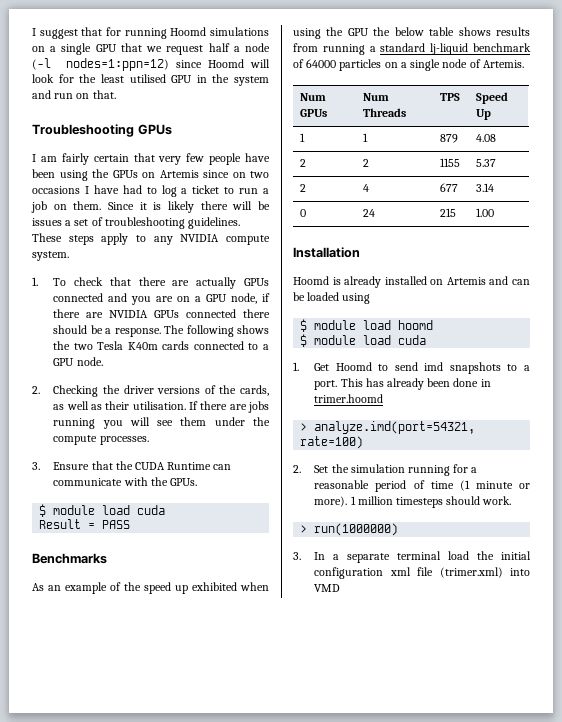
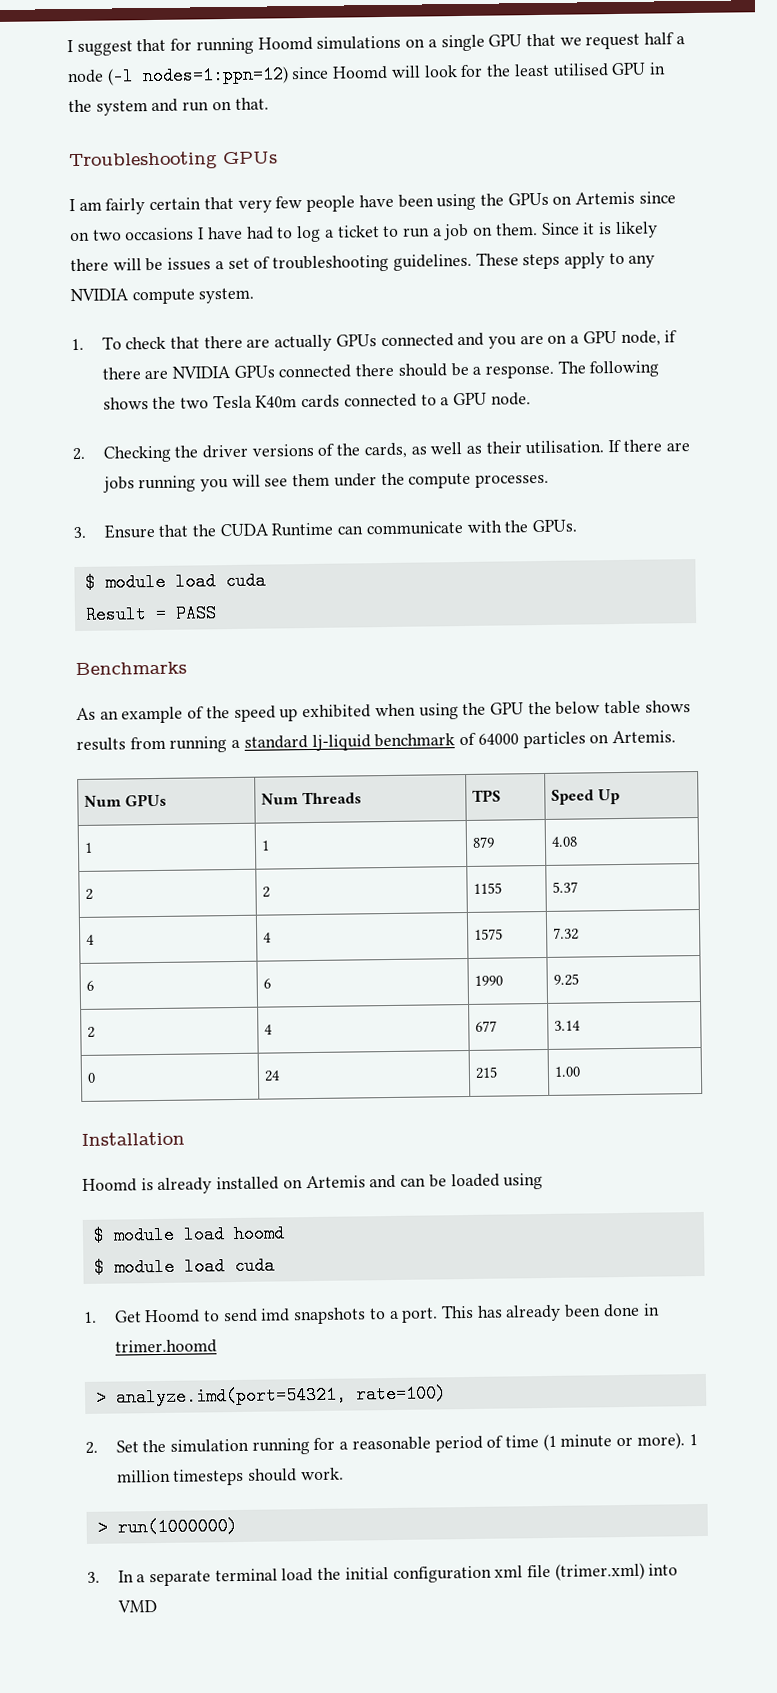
[400,59,481,71] a single node of -> (610, 739) none
(497, 163) none -> [86,934,96,945] [263,932,273,943] [474,928,504,940] [553,927,580,940] [86,980,95,991] [263,978,272,989] [474,975,504,986] [553,973,580,986] // 4 | 4 | 1575 | 7.32 // 6 | 6 | 1990 | 9.25

